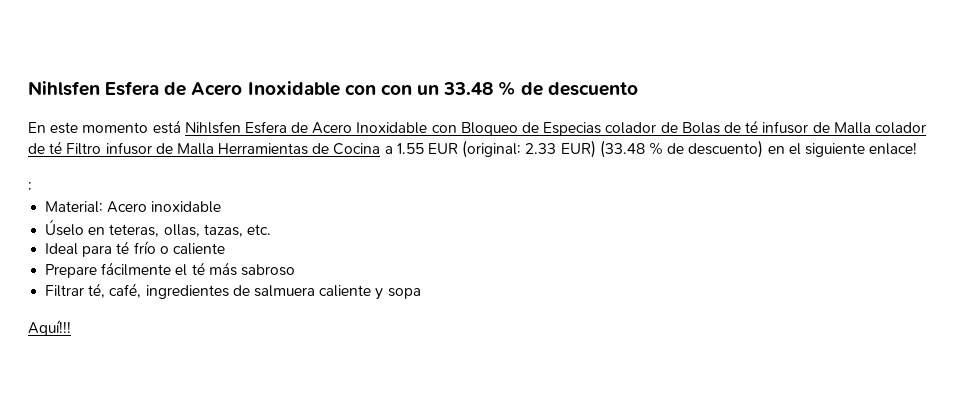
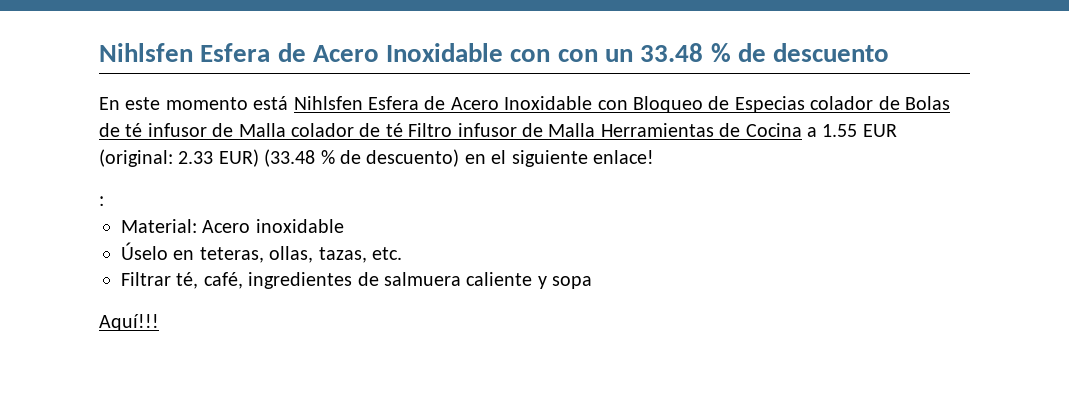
[45,241,225,257] [45,262,295,278] // Ideal para té frío o caliente // Prepare fácilmente el té más sabroso -> (402, 253) none

